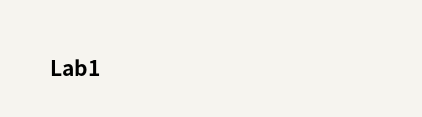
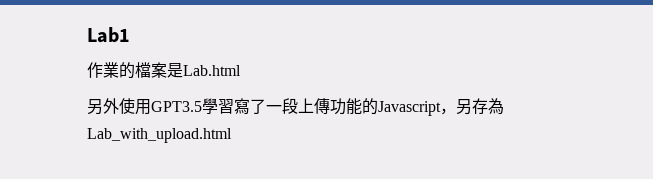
(100, 67) none -> [87,62,241,79] [87,98,504,116] [87,128,232,143] // 作業的檔案是Lab.html // 另外使用GPT3.5學習寫了一段上傳功能的Javascript，另存為Lab_with_upload.html

